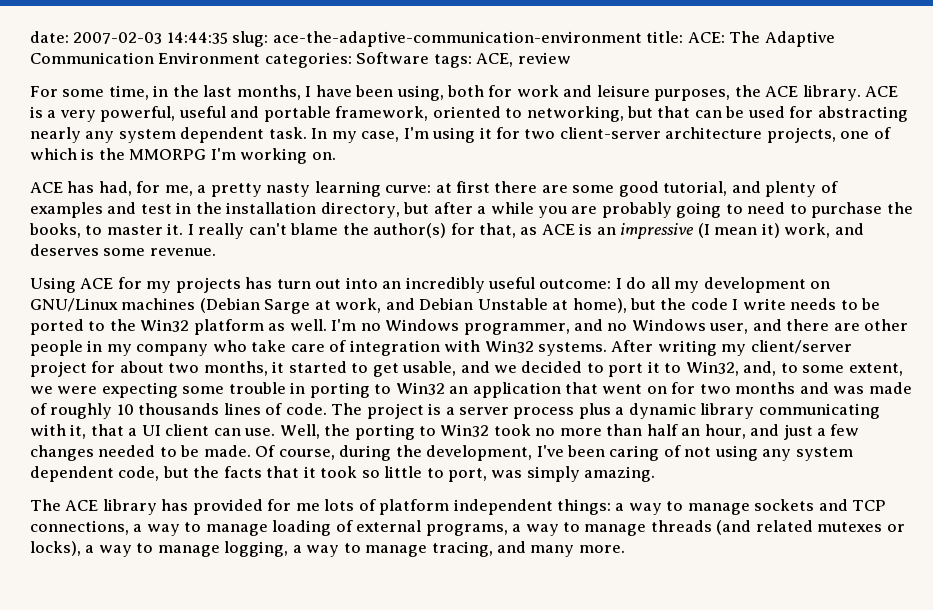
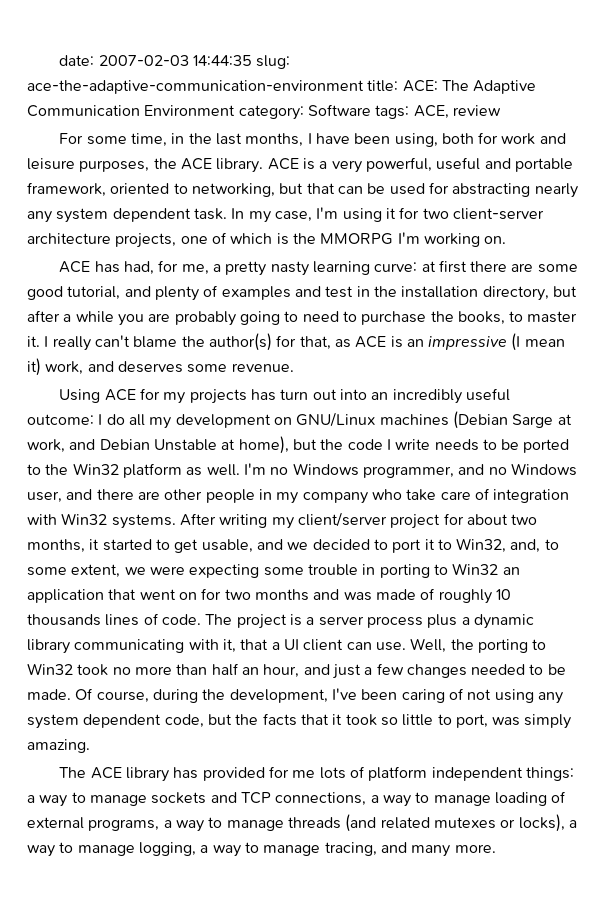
[264,52,352,68] categories: -> [238,105,304,120] category:

